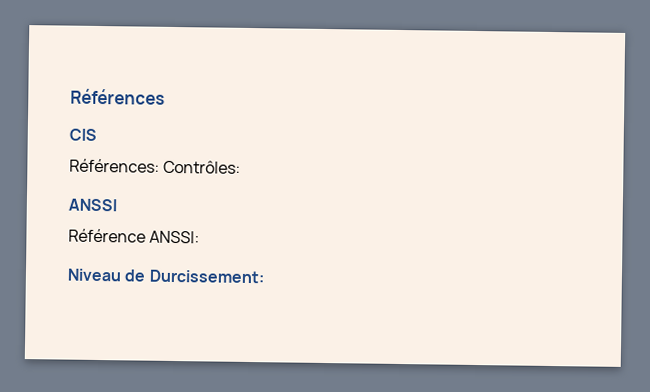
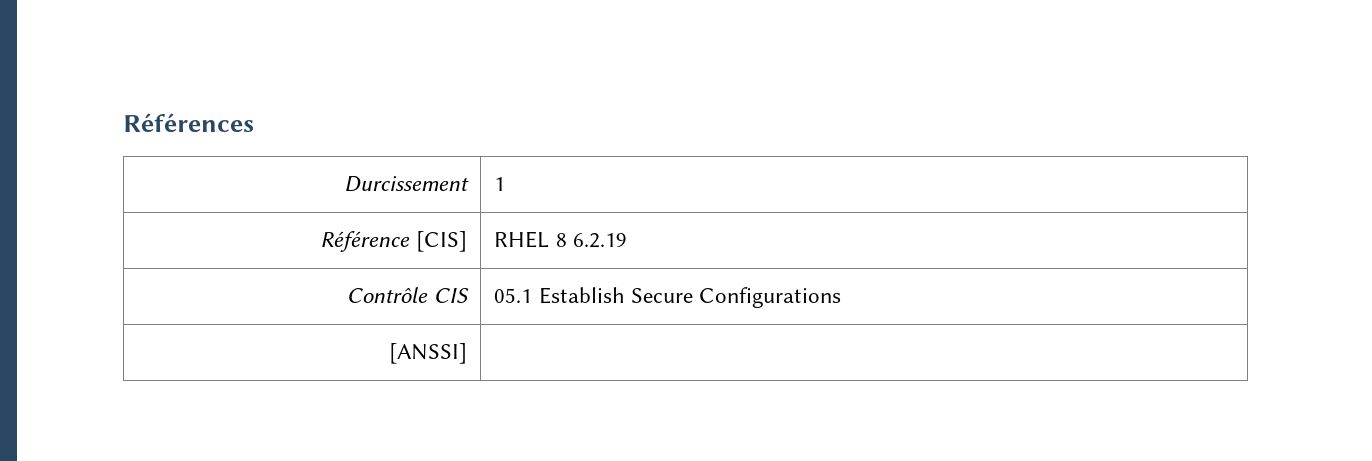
[69,128,97,141] [69,158,242,174] [68,198,117,212] [68,228,201,244] [67,268,264,284] // CIS // Références: Contrôles: // ANSSI // Référence ANSSI: // Niveau de Durcissement: -> [343,176,469,192] [494,177,506,191] [320,231,467,252] [494,231,627,248] [347,287,469,303] [494,287,842,308] [388,343,467,364] // Durcissement | 1 // Référence [CIS] | RHEL 8 6.2.19 // Contrôle CIS | 05.1 Establish Secure Configurations // [ANSSI] |

